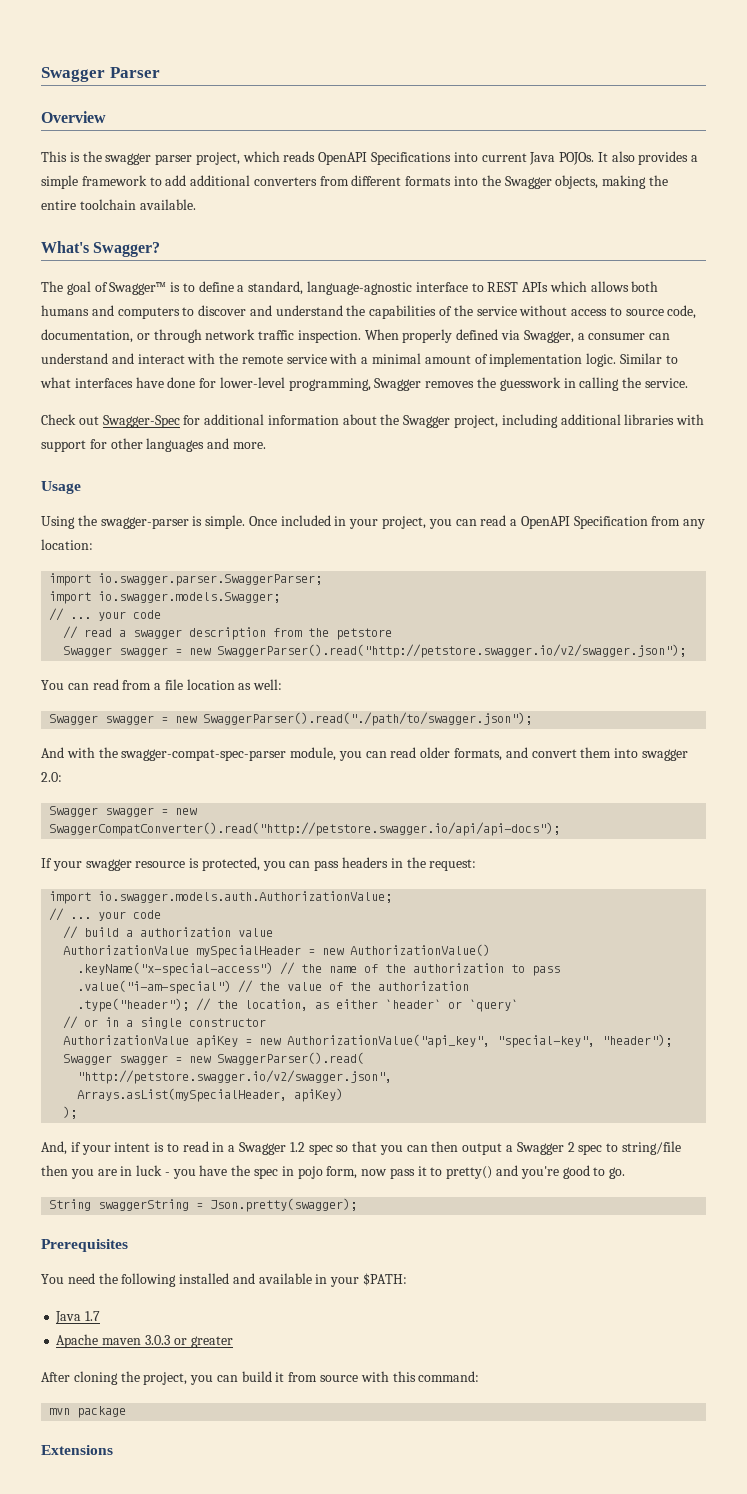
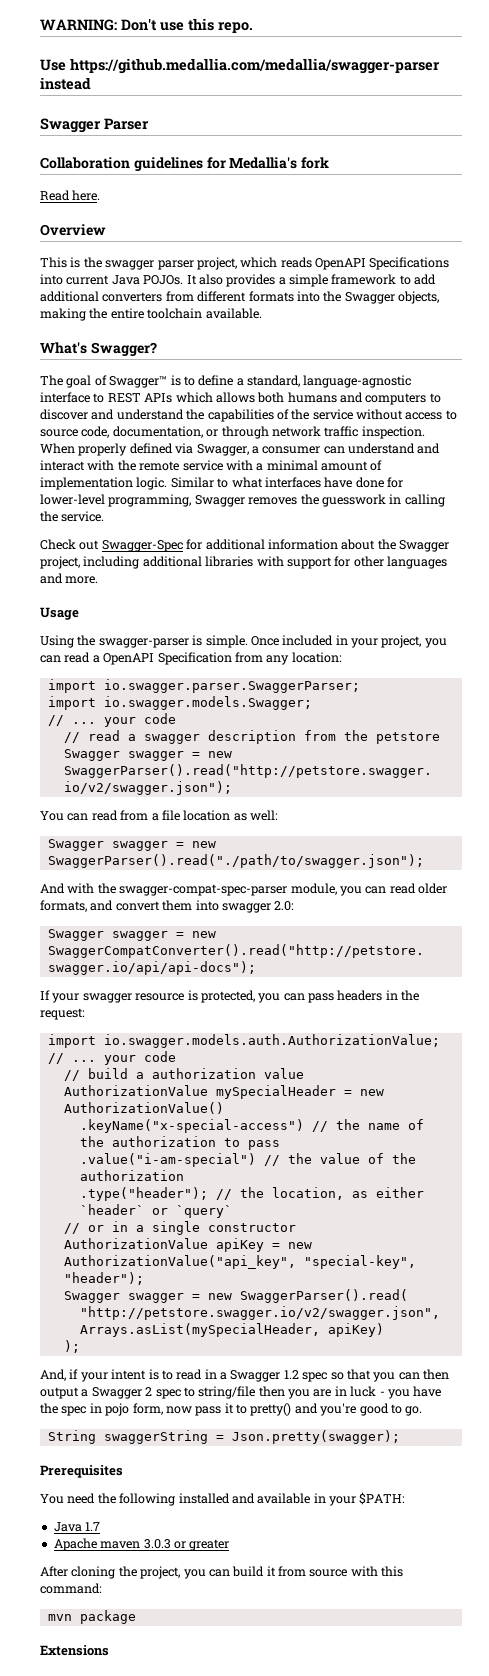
[41,67,160,82] Swagger Parser -> [40,18,253,33] [40,58,440,74] [40,77,91,90] [40,118,149,133] [40,157,330,171] [40,190,101,201] WARNING: Don't use this repo. // Use https://github.medallia.com/medallia/swagger-parser instead // Swagger Parser // Collaboration guidelines for Medallia's fork // Read here.

